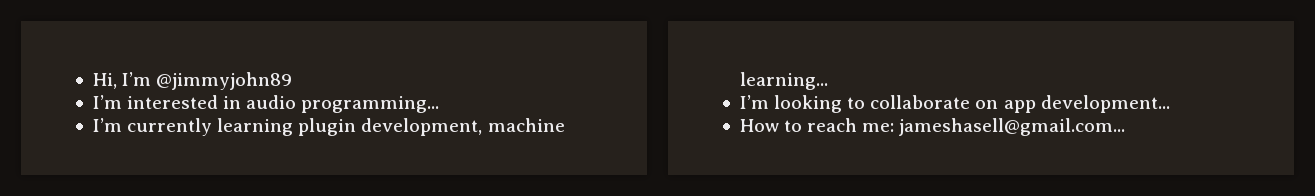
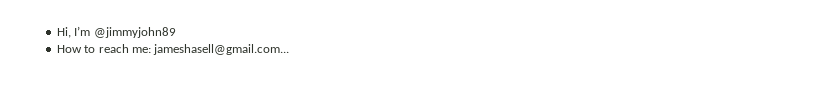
[92,95,440,113] [92,118,565,136] [739,72,828,90] [739,95,1170,113] // I’m interested in audio programming... // I’m currently learning plugin development, machine learning... // I’m looking to collaborate on app development... -> (176, 32) none

